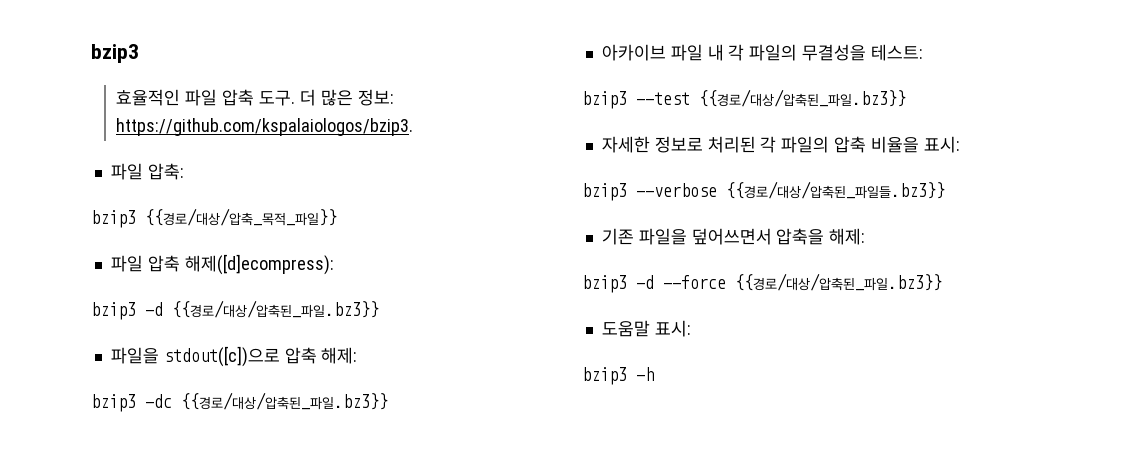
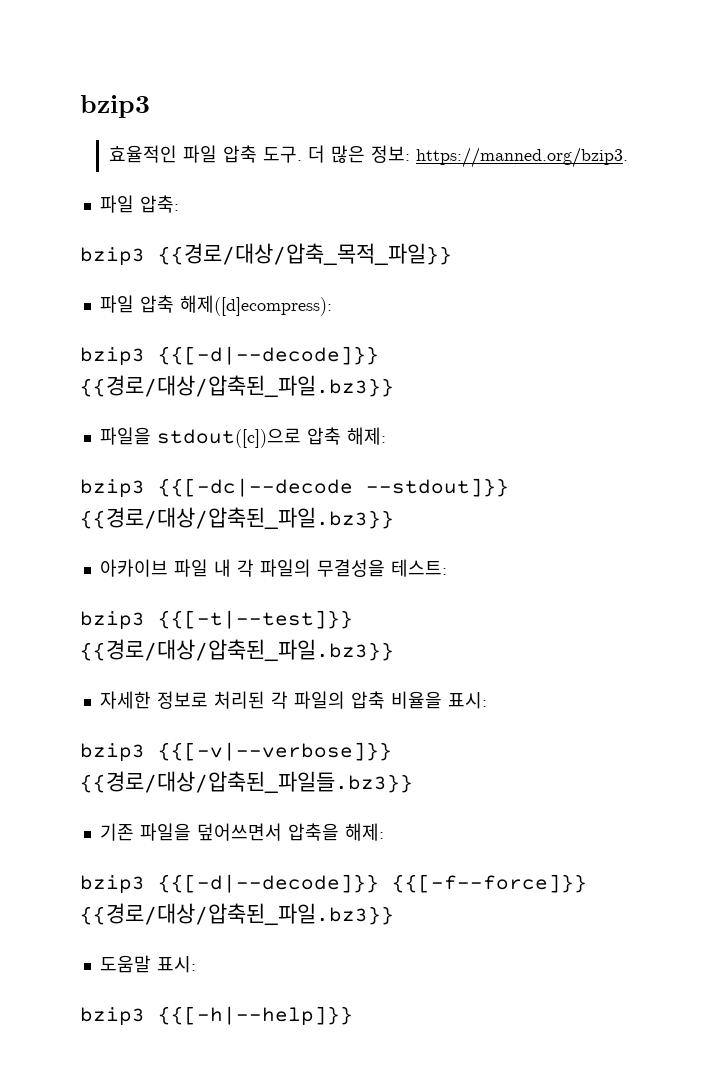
[116,118,414,136] https://github.com/kspalaiologos/bzip3. -> [415,147,628,168] https://manned.org/bzip3.
[145,302,163,316] -d -> [158,346,379,365] {{[-d|--decode]}}
[145,394,172,408] -dc -> [158,478,509,497] {{[-dc|--decode --stdout]}}
[636,92,690,105] --test -> [158,610,353,629] {{[-t|--test]}}
[636,183,717,197] --verbose -> [158,742,392,761] {{[-v|--verbose]}}
[636,275,726,289] -d --force -> [158,874,587,893] {{[-d|--decode]}} {{[-f--force]}}
[636,367,654,381] -h -> [158,1006,353,1026] {{[-h|--help]}}

